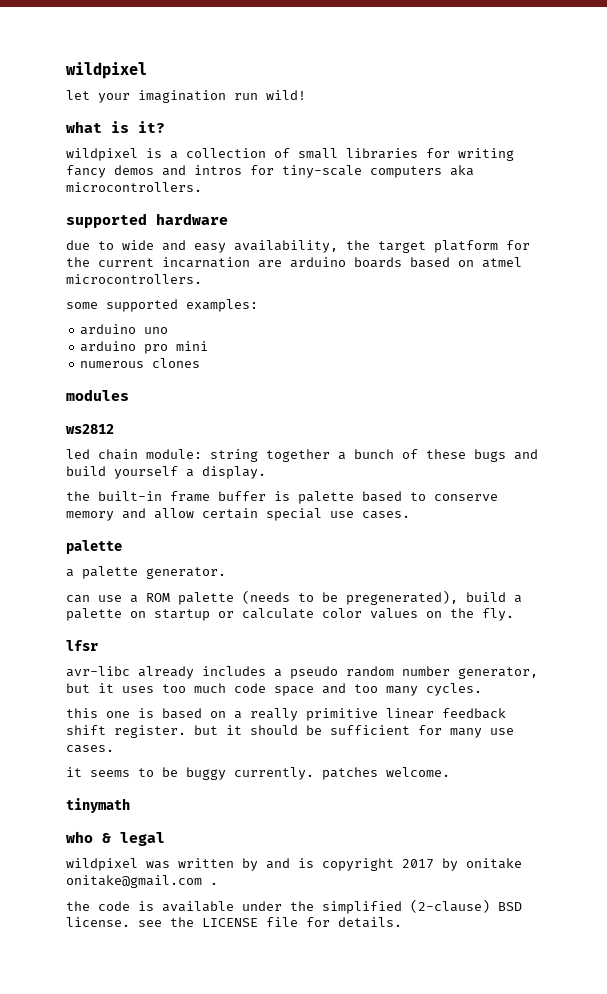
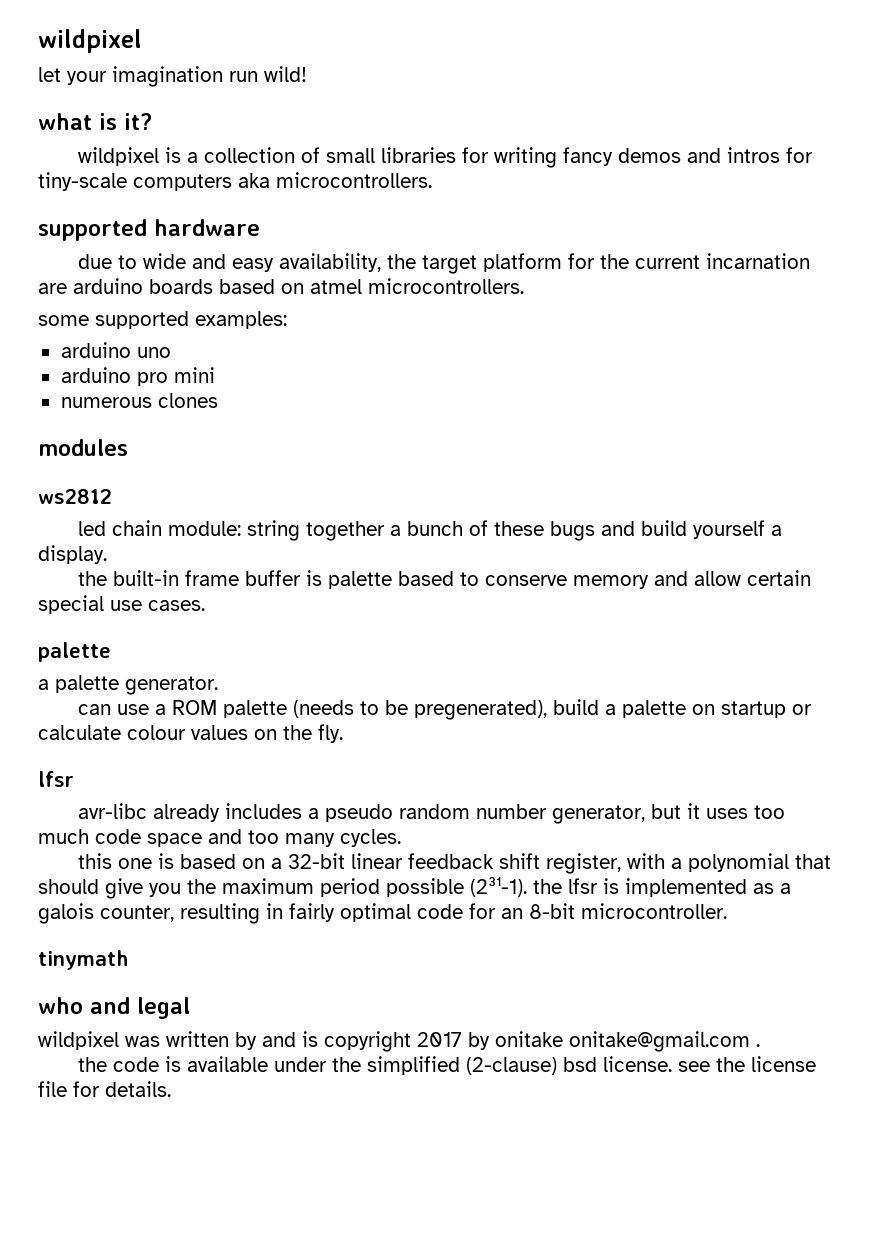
[322,608,362,618] color -> [127,725,186,740] colour
[250,708,378,721] really primitive -> [287,853,345,869] 32-bit
[114,725,514,738] [66,745,114,753] [66,767,450,780] register. but it should be sufficient for many use cases. // it seems to be buggy currently. patches welcome. -> [545,853,831,874] [38,877,791,899] [38,903,727,924] register, with a polynomial that should give you the maximum period possible (2³¹-1). the lfsr is implemented as a galois counter, resulting in fairly optimal code for an 8-bit microcontroller.
[102,833,111,843] & -> [90,997,130,1014] and
[498,902,522,911] BSD -> [562,1057,597,1072] bsd
[202,918,258,927] LICENSE -> [750,1056,816,1072] license

